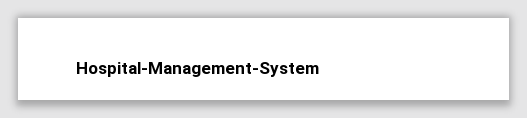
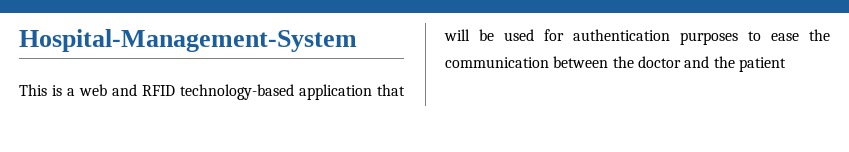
(319, 69) none -> [19,84,405,100] [444,29,830,45] [445,56,786,72] // This is a web and RFID technology-based application that will be used for authentication purposes to ease the communication between the doctor and the patient

